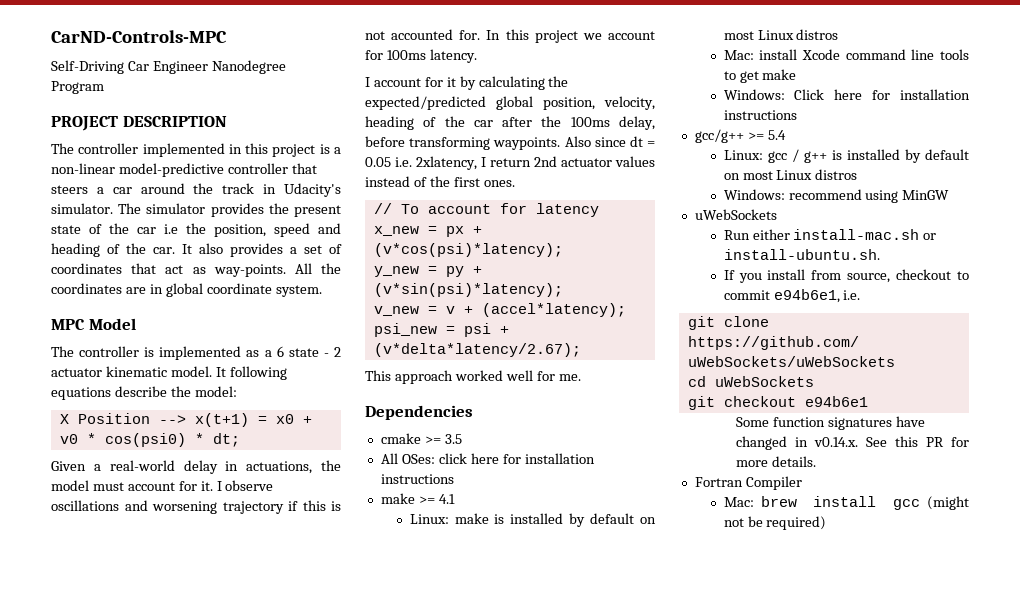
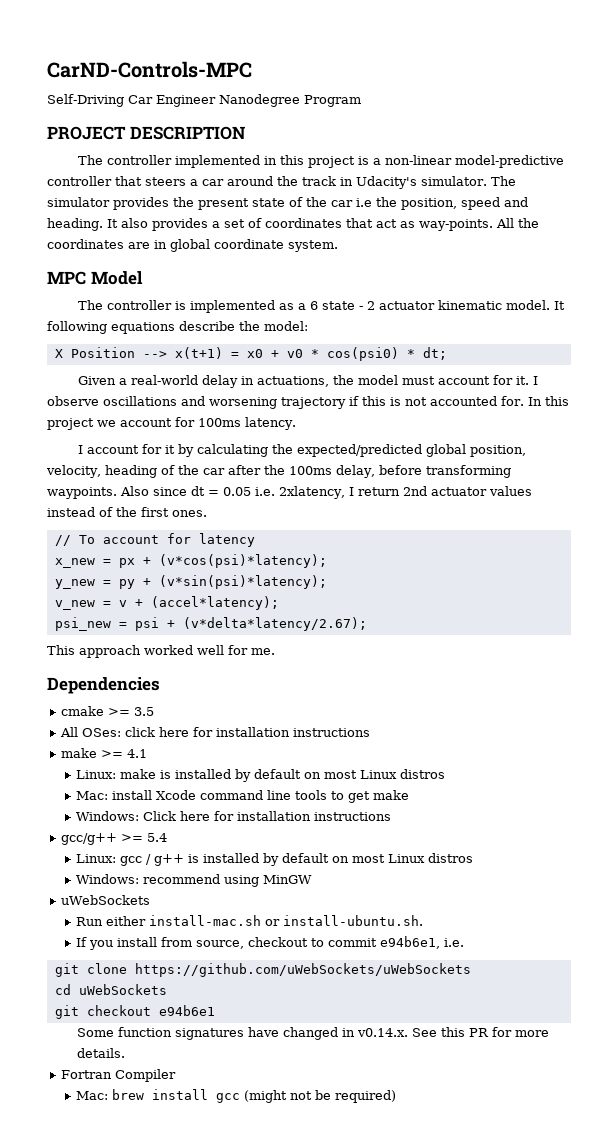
[51,243,175,257] heading of the car. -> [47,218,103,231] heading.

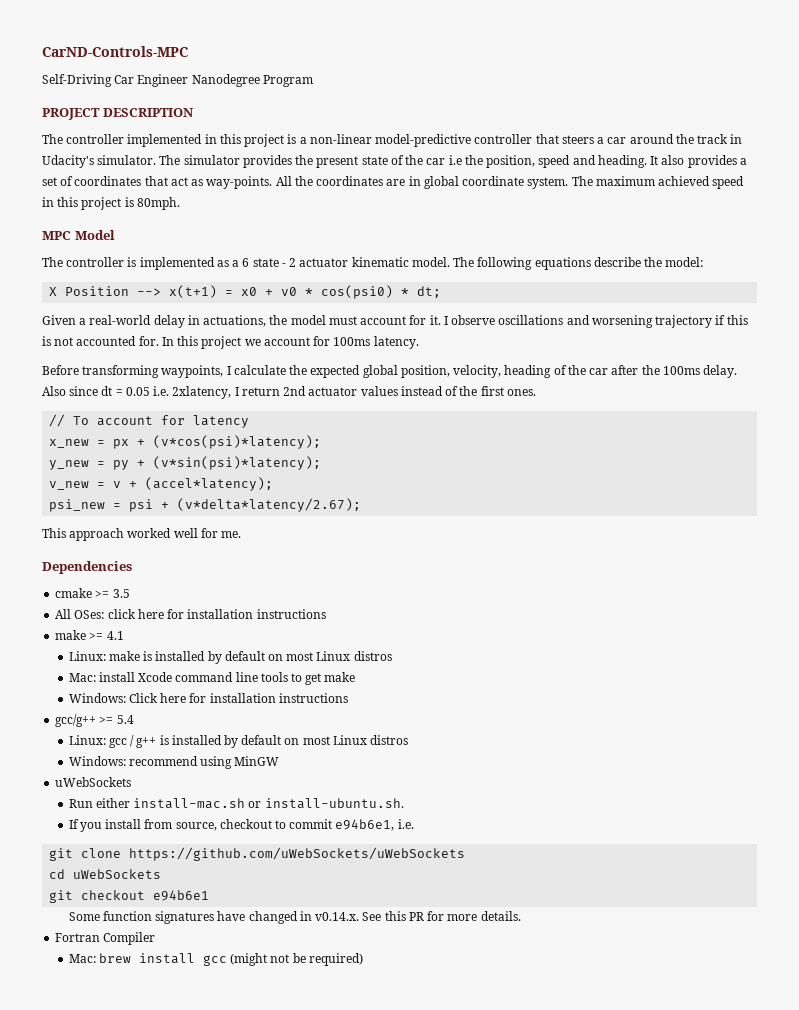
(338, 246) none -> [571,176,745,189] [42,197,180,210] The maximum achieved speed in this project is 80mph.
[553,301,565,310] It -> [453,257,475,267] The
[77,444,422,457] I account for it by calculating the expected/predicted -> [42,365,361,378] Before transforming waypoints, I calculate the expected
[335,465,511,478] [47,487,117,499] delay, before transforming waypoints. -> [703,365,738,378] delay.

